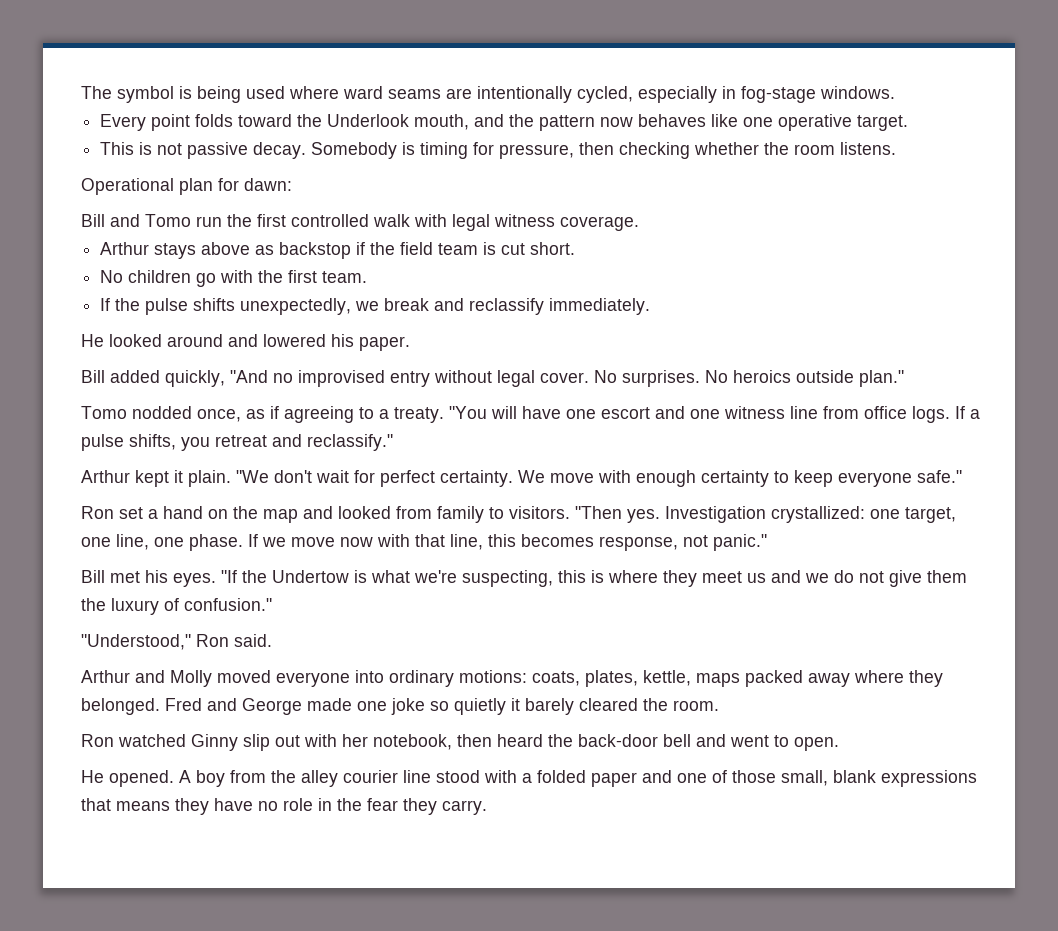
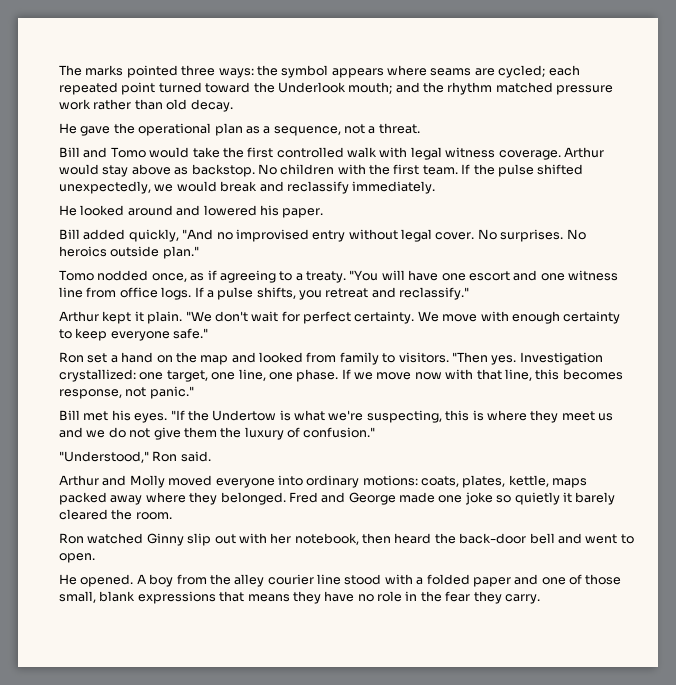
[117,86,895,103] [100,114,234,131] symbol is being used where ward seams are intentionally cycled, especially in fog-stage windows. // Every point folds -> [85,65,580,78] [59,82,202,95] marks pointed three ways: the symbol appears where seams are cycled; each repeated point turned
[414,114,470,130] mouth, -> [348,82,393,94] mouth;
[539,114,909,131] [100,142,897,159] [81,178,292,195] pattern now behaves like one operative target. // This is not passive decay. Somebody is timing for pressure, then checking whether the room listens. // Operational plan for dawn: -> [447,82,614,95] [59,99,233,112] [59,123,420,136] rhythm matched pressure work rather than old decay. // He gave the operational plan as a sequence, not a threat.
[196,216,222,227] run -> [149,147,220,158] would take
[100,242,576,259] // Arthur stays above as backstop if the field team is cut short. // -> [563,147,604,158] [59,164,255,177] Arthur would stay above as backstop.
[196,273,217,287] go -> (335, 169) none
(368, 277) // -> (458, 170) none
[193,298,236,311] shifts -> [537,164,584,175] shifted
(380, 306) none -> [176,181,217,192] would

